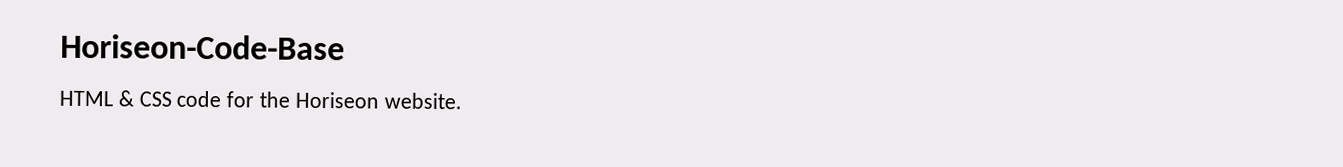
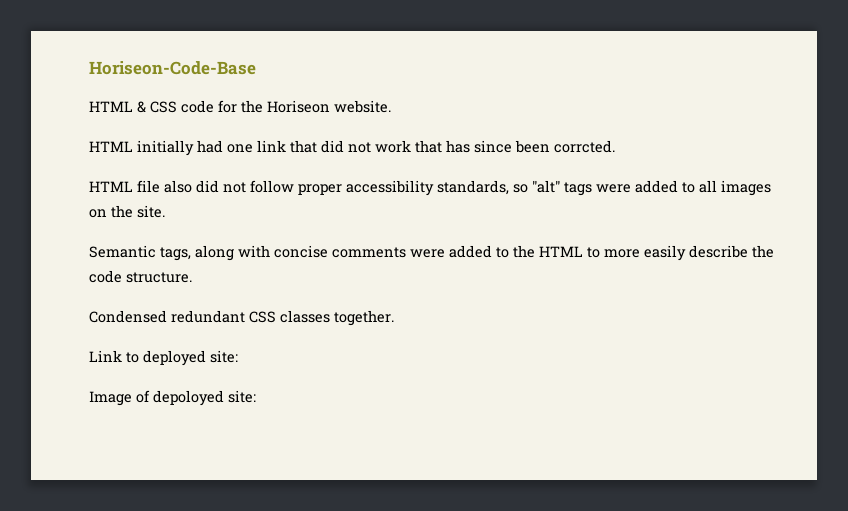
(462, 101) none -> [89,140,615,156] [89,180,771,196] [89,205,165,218] [89,245,774,261] [89,270,192,283] [89,310,394,326] [89,350,238,366] [89,390,256,406] // HTML initially had one link that did not work that has since been corrcted. // HTML file also did not follow proper accessibility standards, so "alt" tags were added to all images on the site. // Semantic tags, along with concise comments were added to the HTML to more easily describe the code structure. // Condensed redundant CSS classes together. // Link to deployed site: // Image of depoloyed site:

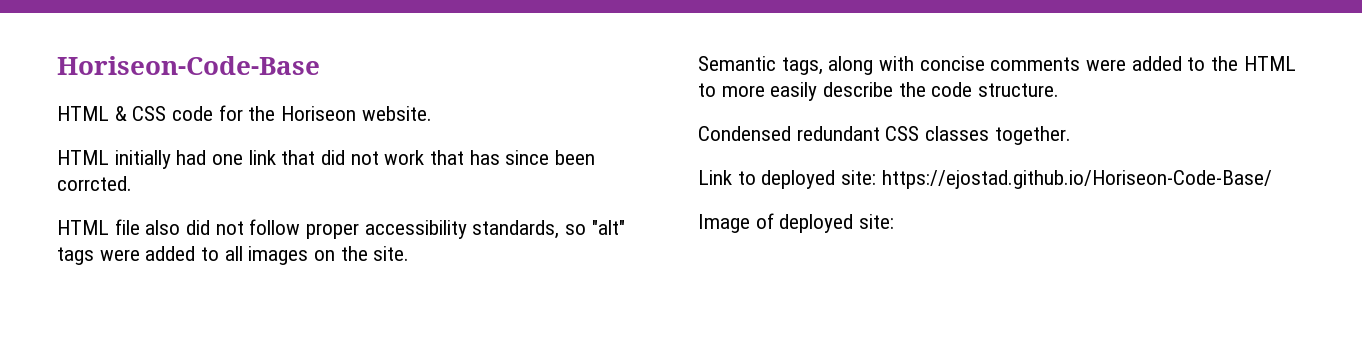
(238, 356) none -> [881,170,1272,189] https://ejostad.github.io/Horiseon-Code-Base/
[153,390,224,406] depoloyed -> [779,214,854,233] deployed

